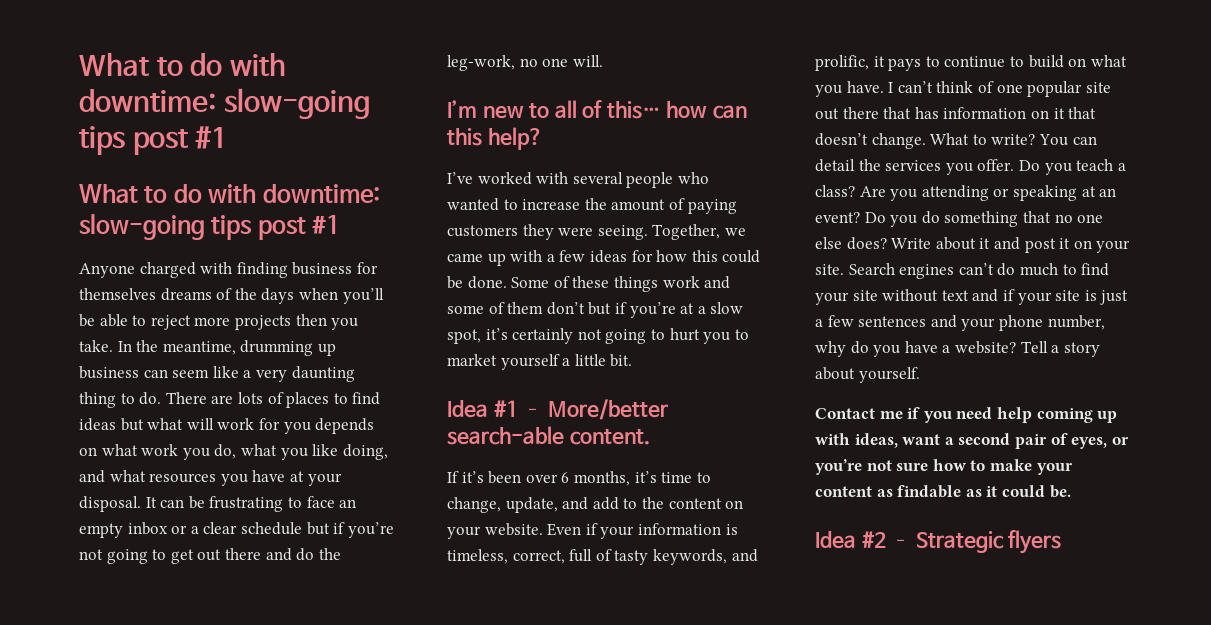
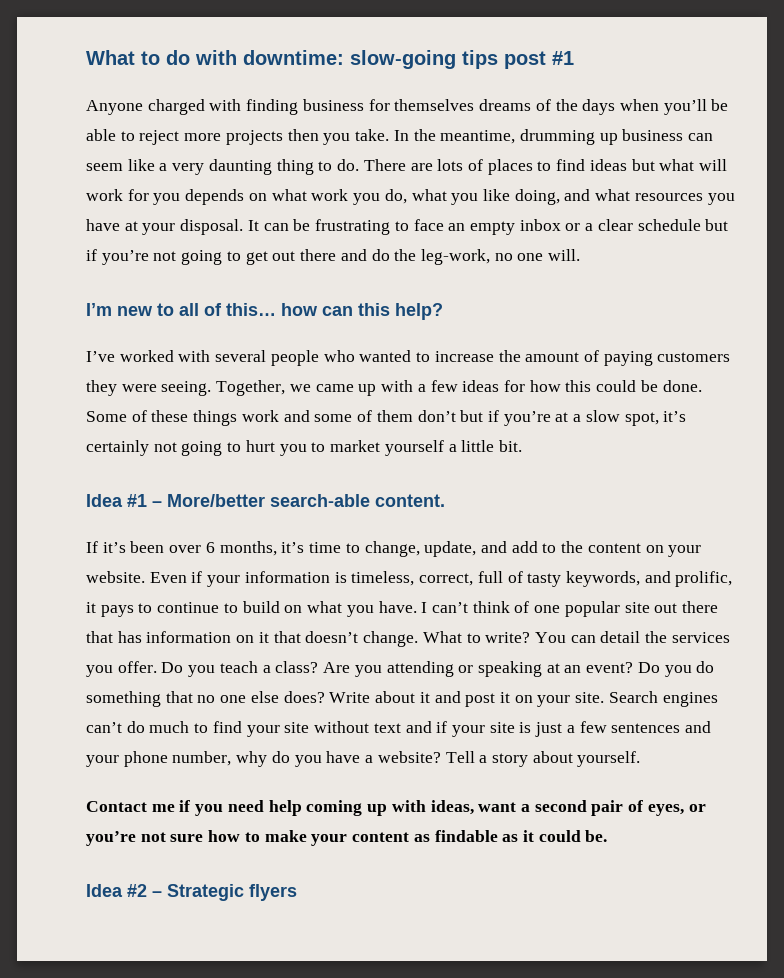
[79,53,286,76] [79,88,370,119] [79,126,228,155] [79,184,380,203] [79,214,341,240] What to do with downtime: slow-going tips post #1 // What to do with downtime: slow-going tips post #1 -> [86,50,574,69] What to do with downtime: slow-going tips post #1

